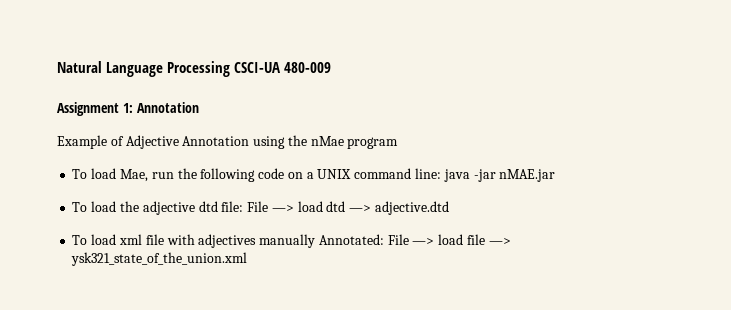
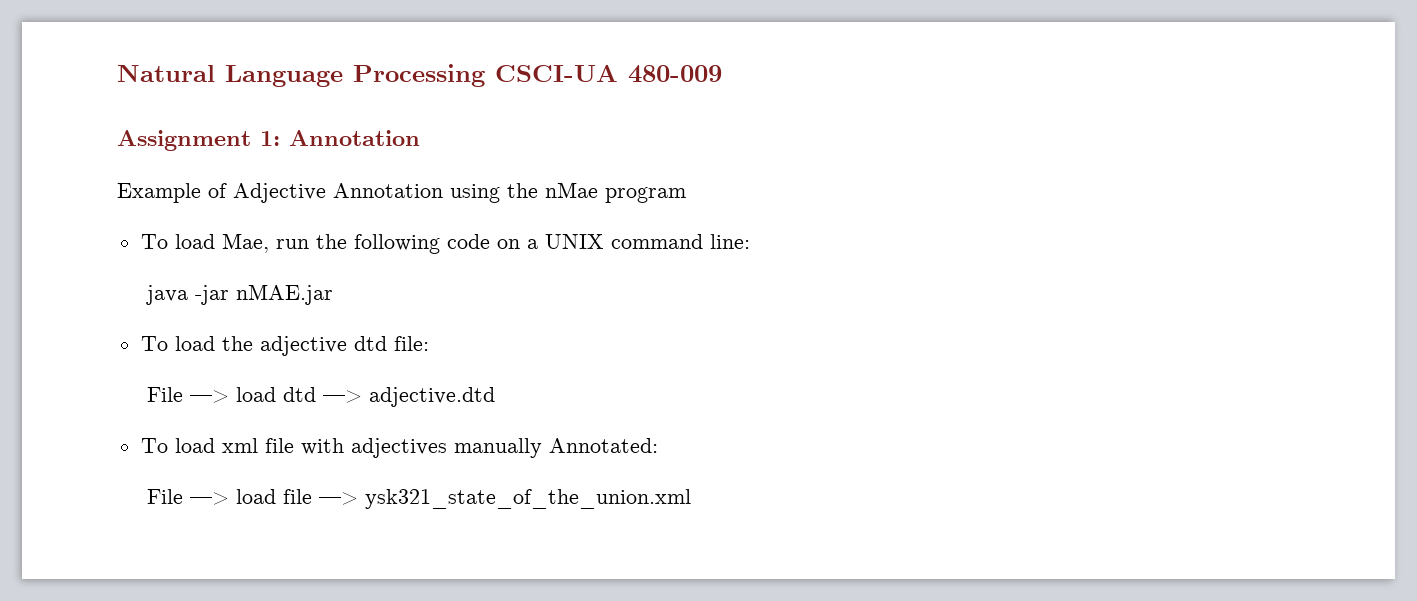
(441, 173) none -> (750, 241) //
(244, 206) none -> (429, 343) //
(384, 239) none -> (658, 445) //

